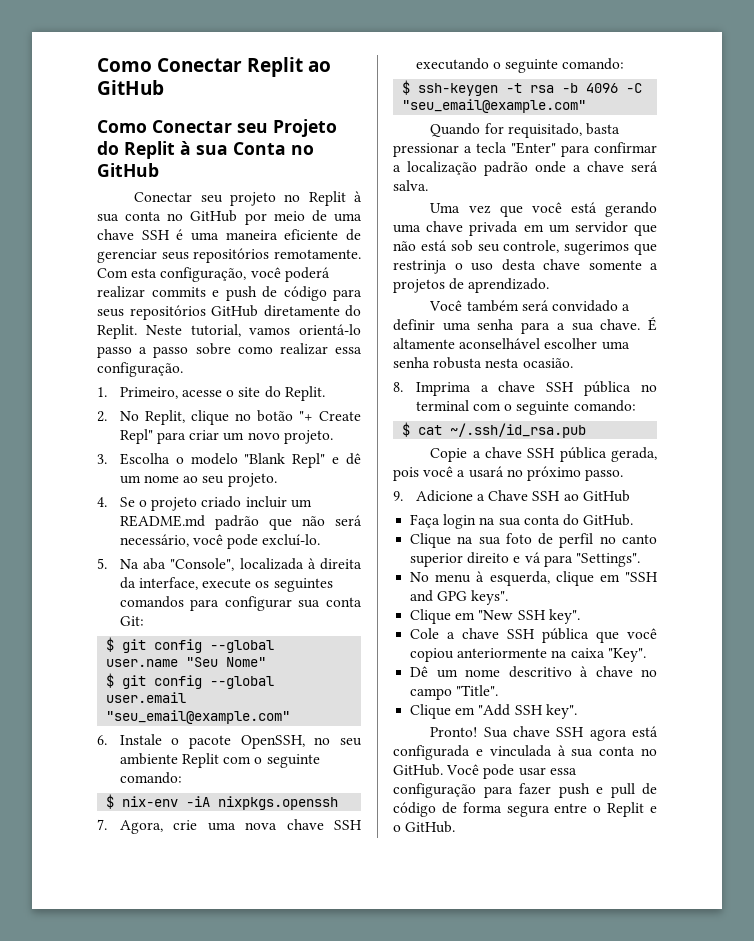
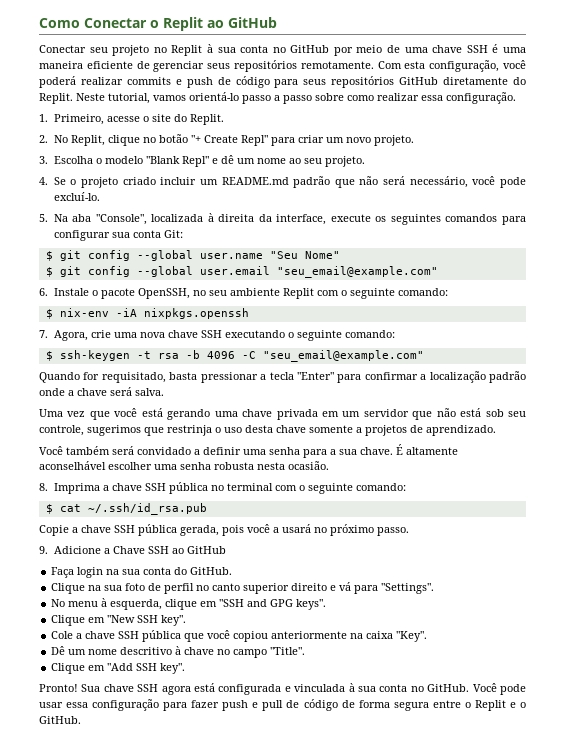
[97,58,243,72] Como Conectar -> [39,18,159,28] Como Conectar o
[97,119,337,137] [97,141,314,159] [97,163,159,177] // Como Conectar seu Projeto do Replit à sua Conta no GitHub -> (277, 22) none

